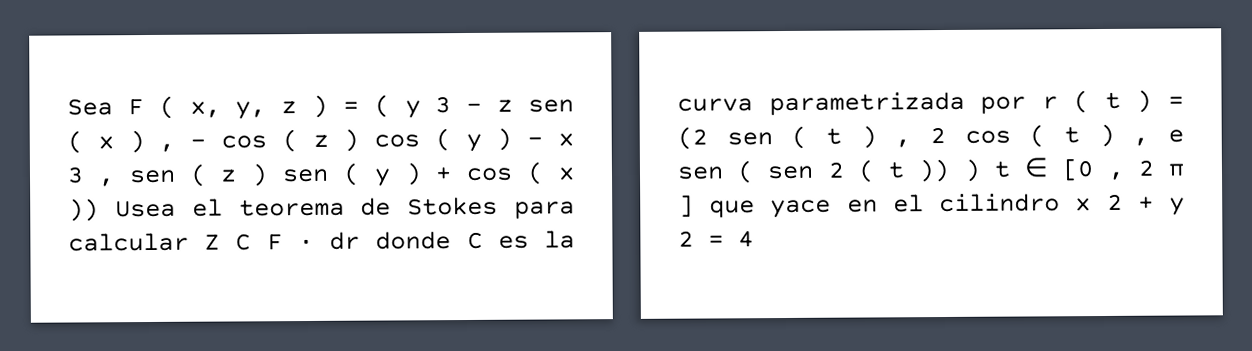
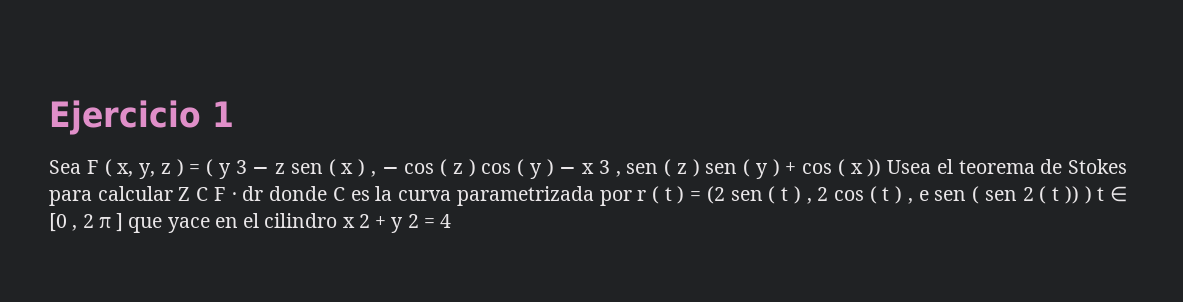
(67, 107) none -> [49,100,234,135] Ejercicio 1 //

